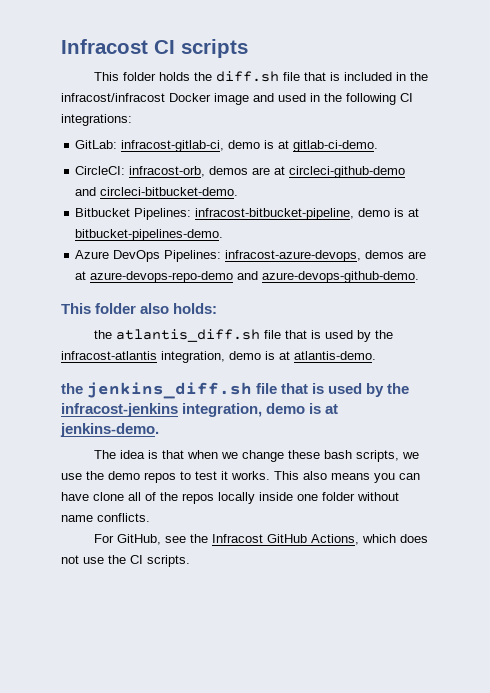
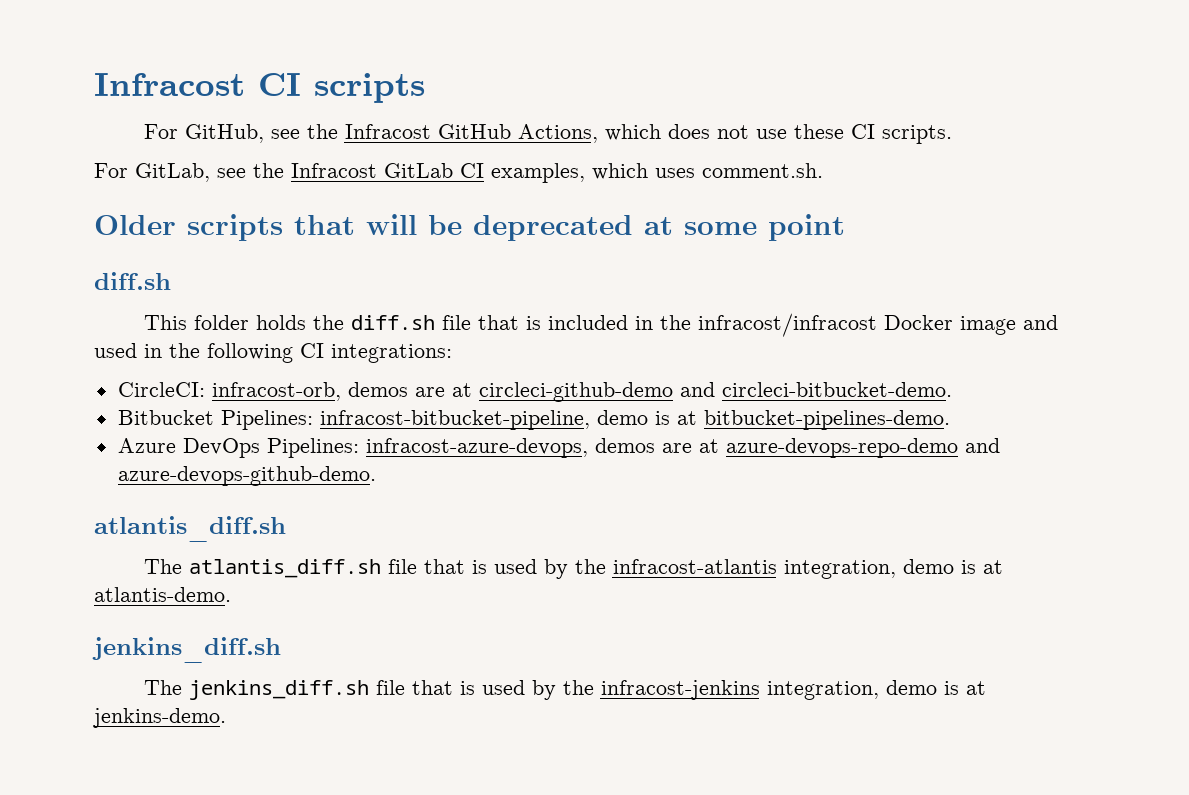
(248, 48) none -> [143,124,952,144] [94,163,823,183] [94,214,845,241] [94,272,171,290] // For GitHub, see the Infracost GitHub Actions, which does not use these CI scripts. // For GitLab, see the Infracost GitLab CI examples, which uses comment.sh. // Older scripts that will be deprecated at some point // diff.sh
[75,140,379,152] // GitLab: infracost-gitlab-ci, demo is at gitlab-ci-demo. -> (452, 353) none
[61,303,218,314] [94,330,113,339] This folder also holds: // the -> [94,516,286,542] [143,559,182,574] atlantis_diff.sh // The
[61,383,83,394] the -> [92,637,281,663] [143,680,182,695] jenkins_diff.sh // The
[94,450,420,462] [61,471,420,483] [61,492,399,504] [61,513,150,522] [94,534,429,545] [61,555,190,567] // The idea is that when we change these bash scripts, we use the demo repos to test it works. This also means you can have clone all of the repos locally inside one folder without name conflicts. // For GitHub, see the Infracost GitHub Actions, which does not use the CI scripts. -> (226, 718) none

